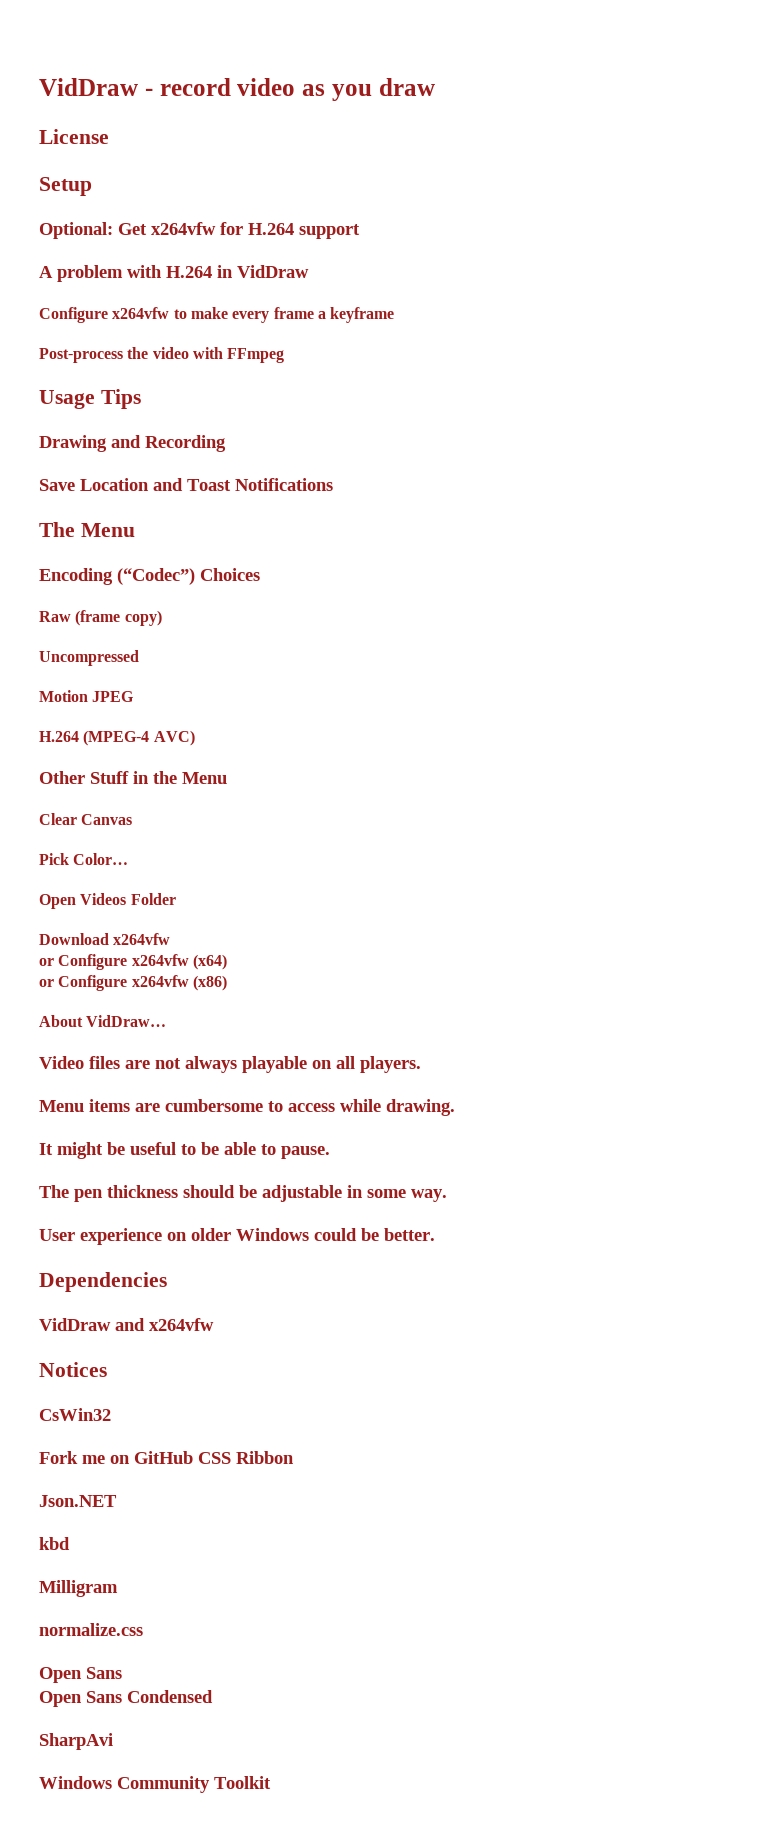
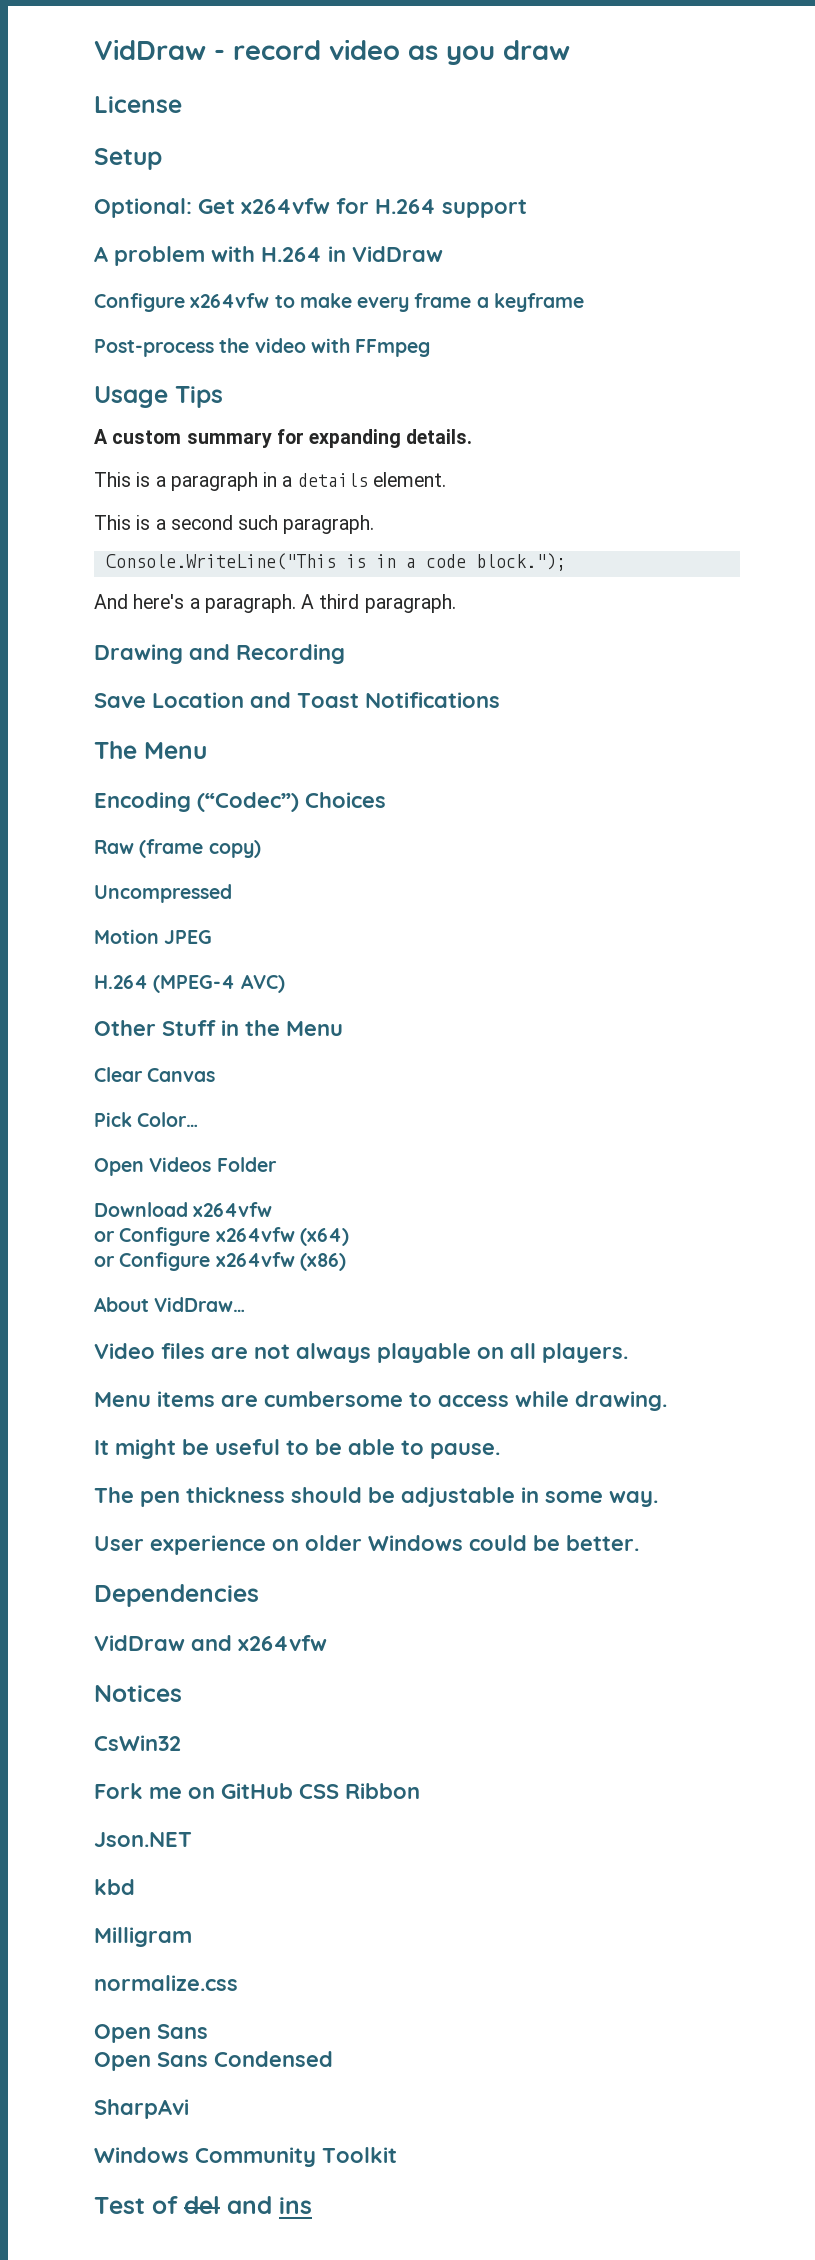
(141, 399) none -> [94,429,473,448] [94,472,446,491] [94,515,375,534] [105,553,566,571] [94,594,456,613] // A custom summary for expanding details. // This is a paragraph in a details element. // This is a second such paragraph. // Console.WriteLine("This is in a code block."); // And here's a paragraph. A third paragraph.
(271, 1782) none -> [94,2196,312,2214] // Test of del and ins

